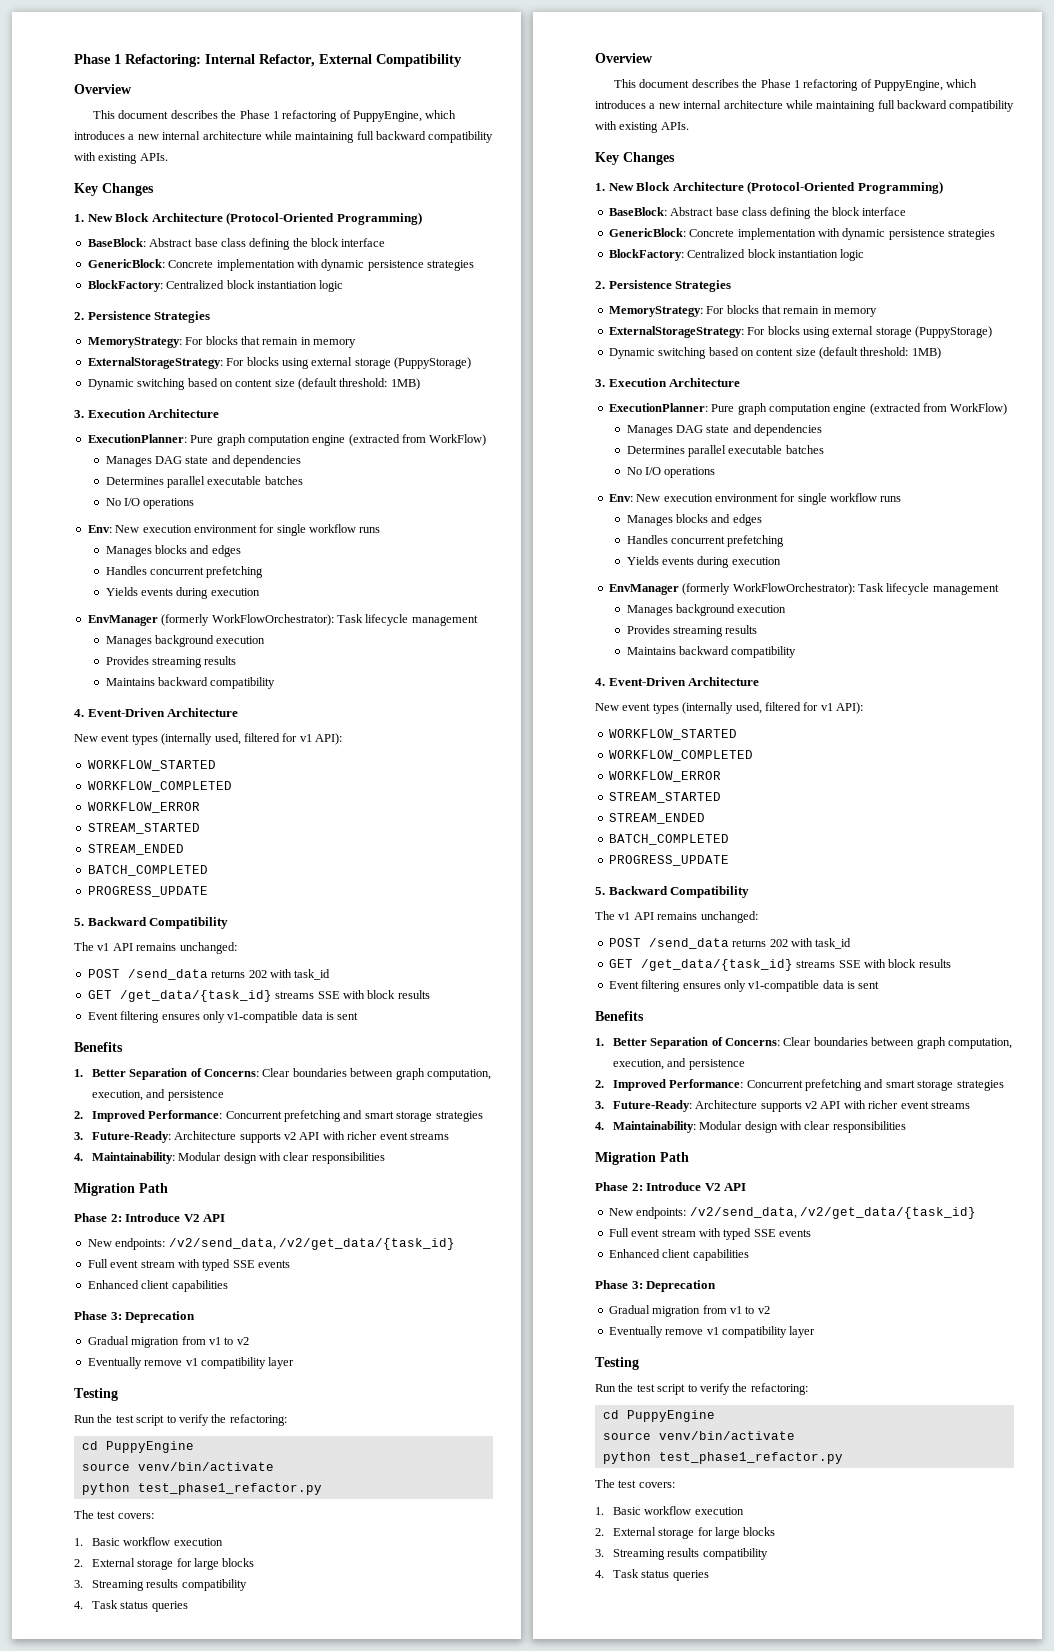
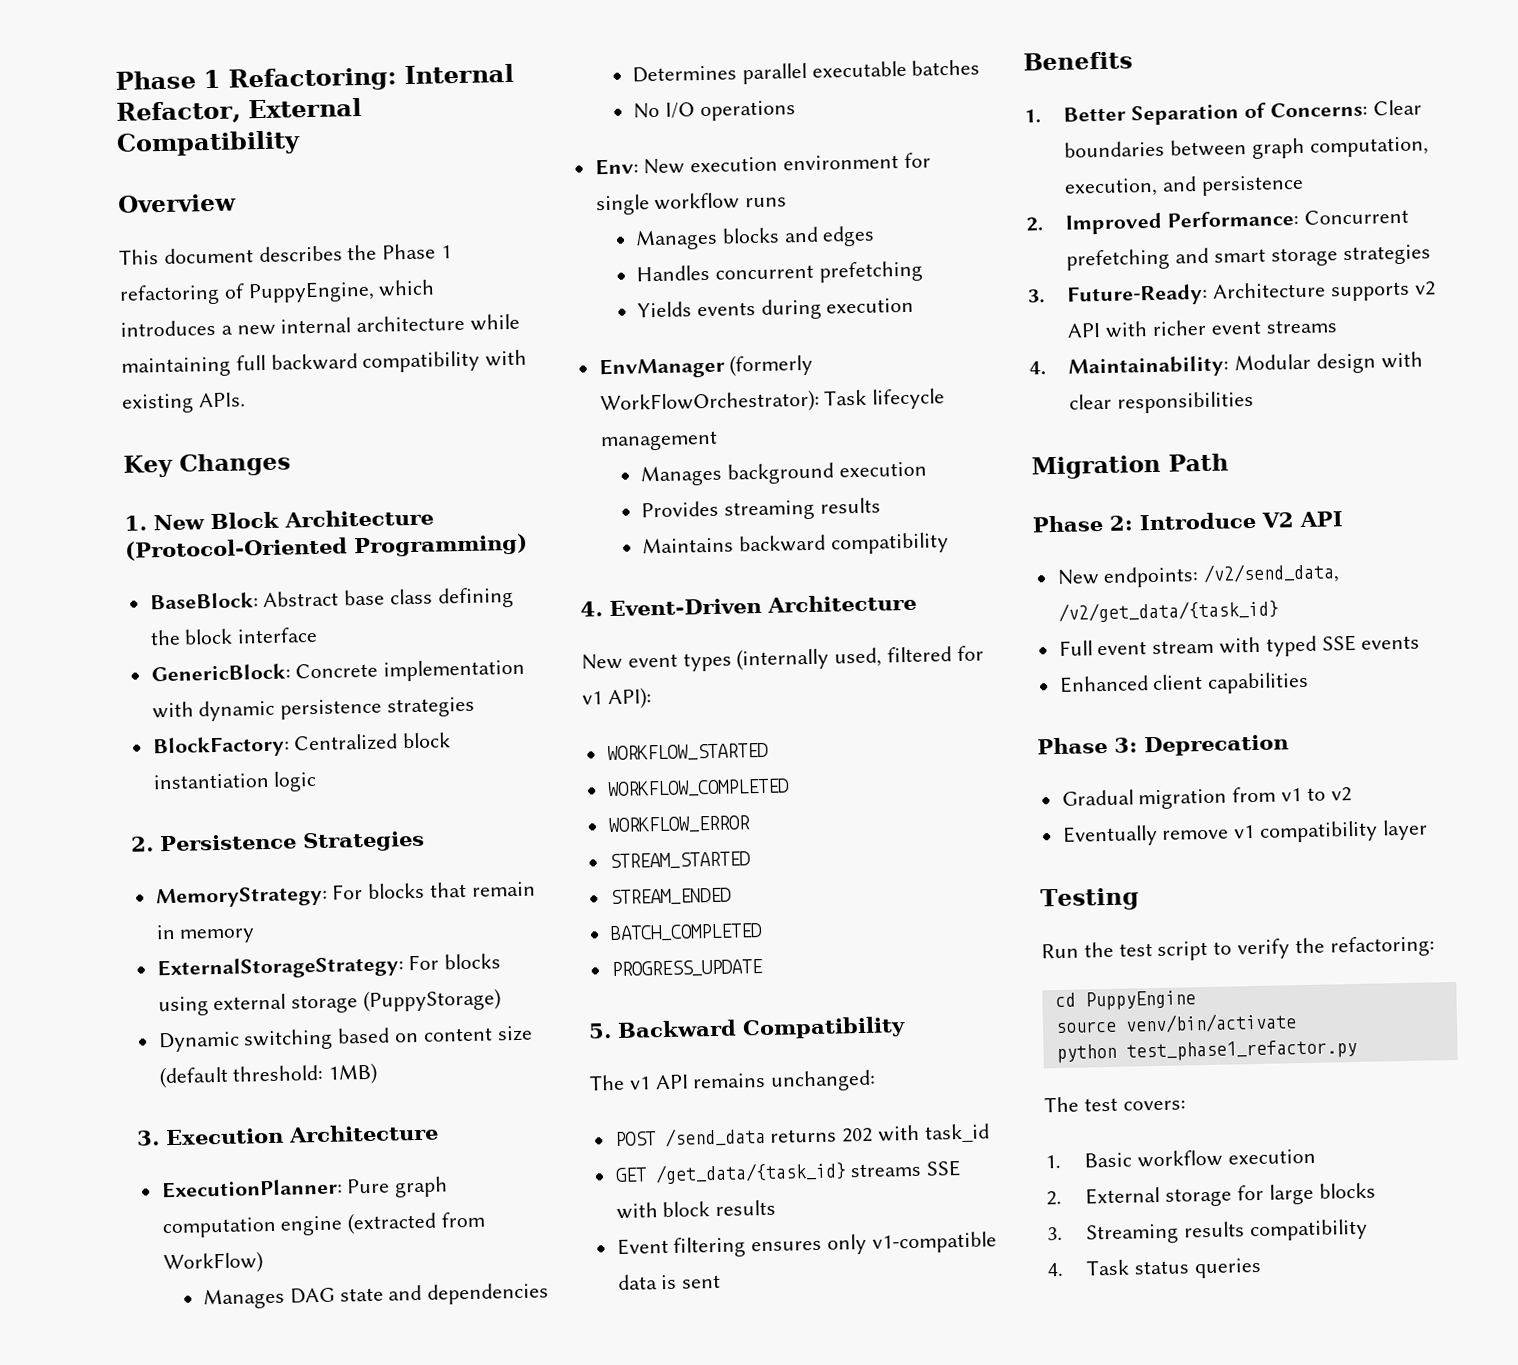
[595,53,653,63] [614,79,978,91] [595,100,1015,112] [595,121,689,133] [595,152,675,165] [595,181,943,194] [608,207,907,219] [608,228,995,240] [608,249,865,261] [595,280,732,292] [608,305,877,317] [608,326,992,338] [608,347,941,359] [595,378,741,387] [608,403,1008,415] [626,424,823,436] [626,445,824,457] [626,467,716,478] [608,493,902,505] [626,514,762,526] [626,535,785,547] [626,556,781,568] [608,583,999,595] [626,604,787,616] [626,625,758,637] [626,646,797,658] [595,677,760,686] [595,702,863,714] [608,729,737,740] [608,750,753,761] [608,771,721,782] [608,792,721,803] [608,813,705,824] [608,834,729,845] [608,855,729,866] [595,886,750,898] [595,911,758,923] [608,938,852,949] [608,959,951,971] [608,980,880,992] [595,1011,644,1021] [595,1037,1012,1049] [612,1058,745,1070] [595,1079,1004,1091] [595,1100,970,1112] [595,1121,906,1133] [595,1152,689,1165] [595,1182,747,1191] [608,1207,976,1219] [608,1228,811,1240] [608,1249,749,1261] [595,1280,717,1292] [608,1305,770,1317] [608,1326,816,1338] [595,1357,639,1370] [595,1383,808,1395] [602,1410,715,1422] [602,1431,795,1440] [602,1452,843,1464] [595,1479,675,1488] [595,1506,744,1515] [595,1527,776,1539] [595,1548,768,1560] [595,1569,709,1581] // Overview // This document describes the Phase 1 refactoring of PuppyEngine, which introduces a new internal architecture while maintaining full backward compatibility with existing APIs. // Key Changes // 1. New Block Architecture (Protocol-Oriented Programming) // BaseBlock: Abstract base class defining the block interface // GenericBlock: Concrete implementation with dynamic persistence strategies // BlockFactory: Centralized block instantiation logic // 2. Persistence Strategies // MemoryStrategy: For blocks that remain in memory // ExternalStorageStrategy: For blocks using external storage (PuppyStorage) // Dynamic switching based on content size (default threshold: 1MB) // 3. Execution Architecture // ExecutionPlanner: Pure graph computation engine (extracted from WorkFlow) // Manages DAG state and dependencies // Determines parallel executable batches // No I/O operations // Env: New execution environment for single workflow runs // Manages blocks and edges // Handles concurrent prefetching // Yields events during execution // EnvManager (formerly WorkFlowOrchestrator): Task lifecycle management // Manages background execution // Provides streaming results // Maintains backward compatibility // 4. Event-Driven Architecture // New event types (internally used, filtered for v1 API): // WORKFLOW_STARTED // WORKFLOW_COMPLETED // WORKFLOW_ERROR // STREAM_STARTED // STREAM_ENDED // BATCH_COMPLETED // PROGRESS_UPDATE // 5. Backward Compatibility // The v1 API remains unchanged: // POST /send_data returns 202 with task_id // GET /get_data/{task_id} streams SSE with block results // Event filtering ensures only v1-compatible data is sent // Benefits // 1. Better Separation of Concerns: Clear boundaries between graph computation, execution, and persistence // 2. Improved Performance: Concurrent prefetching and smart storage strategies // 3. Future-Ready: Architecture supports v2 API with richer event streams // 4. Maintainability: Modular design with clear responsibilities // Migration Path // Phase 2: Introduce V2 API // New endpoints: /v2/send_data, /v2/get_data/{task_id} // Full event stream with typed SSE events // Enhanced client capabilities // Phase 3: Deprecation // Gradual migration from v1 to v2 // Eventually remove v1 compatibility layer // Testing // Run the test script to verify the refactoring: // cd PuppyEngine // source venv/bin/activate // python test_phase1_refactor.py // The test covers: // 1. Basic workflow execution // 2. External storage for large blocks // 3. Streaming results compatibility // 4. Task status queries -> (1262, 1268) none

